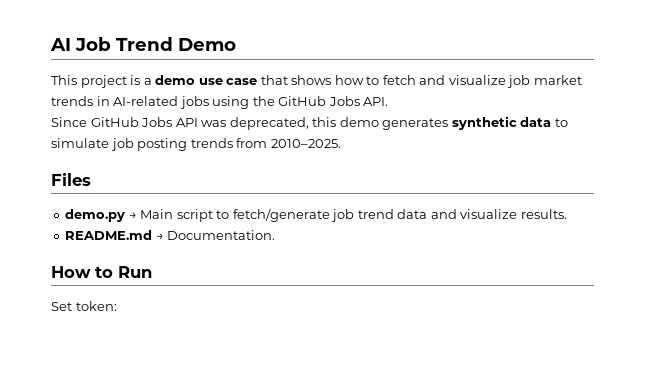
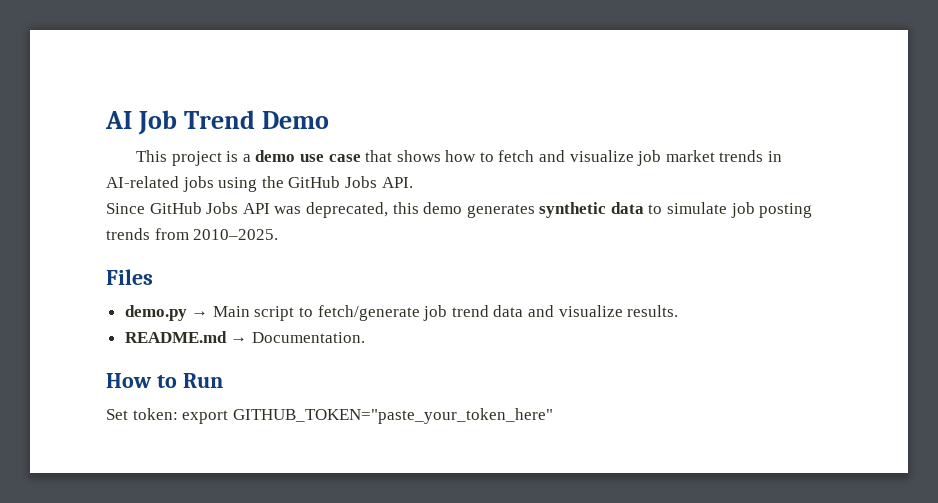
(117, 306) none -> [182,408,553,424] export GITHUB_TOKEN="paste_your_token_here"

